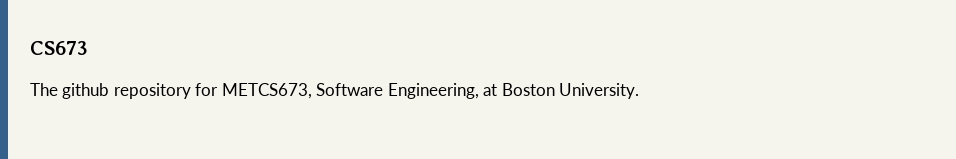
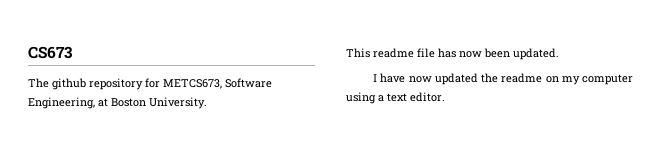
(640, 91) none -> [346,48,559,60] [373,73,633,85] [346,92,445,104] // This readme file has now been updated. // I have now updated the readme on my computer using a text editor.

